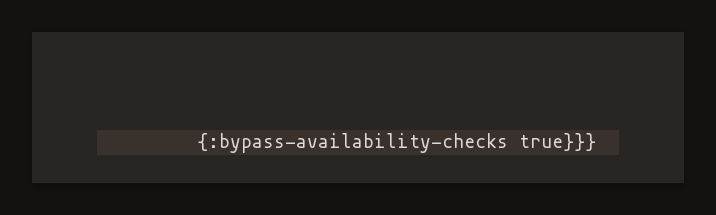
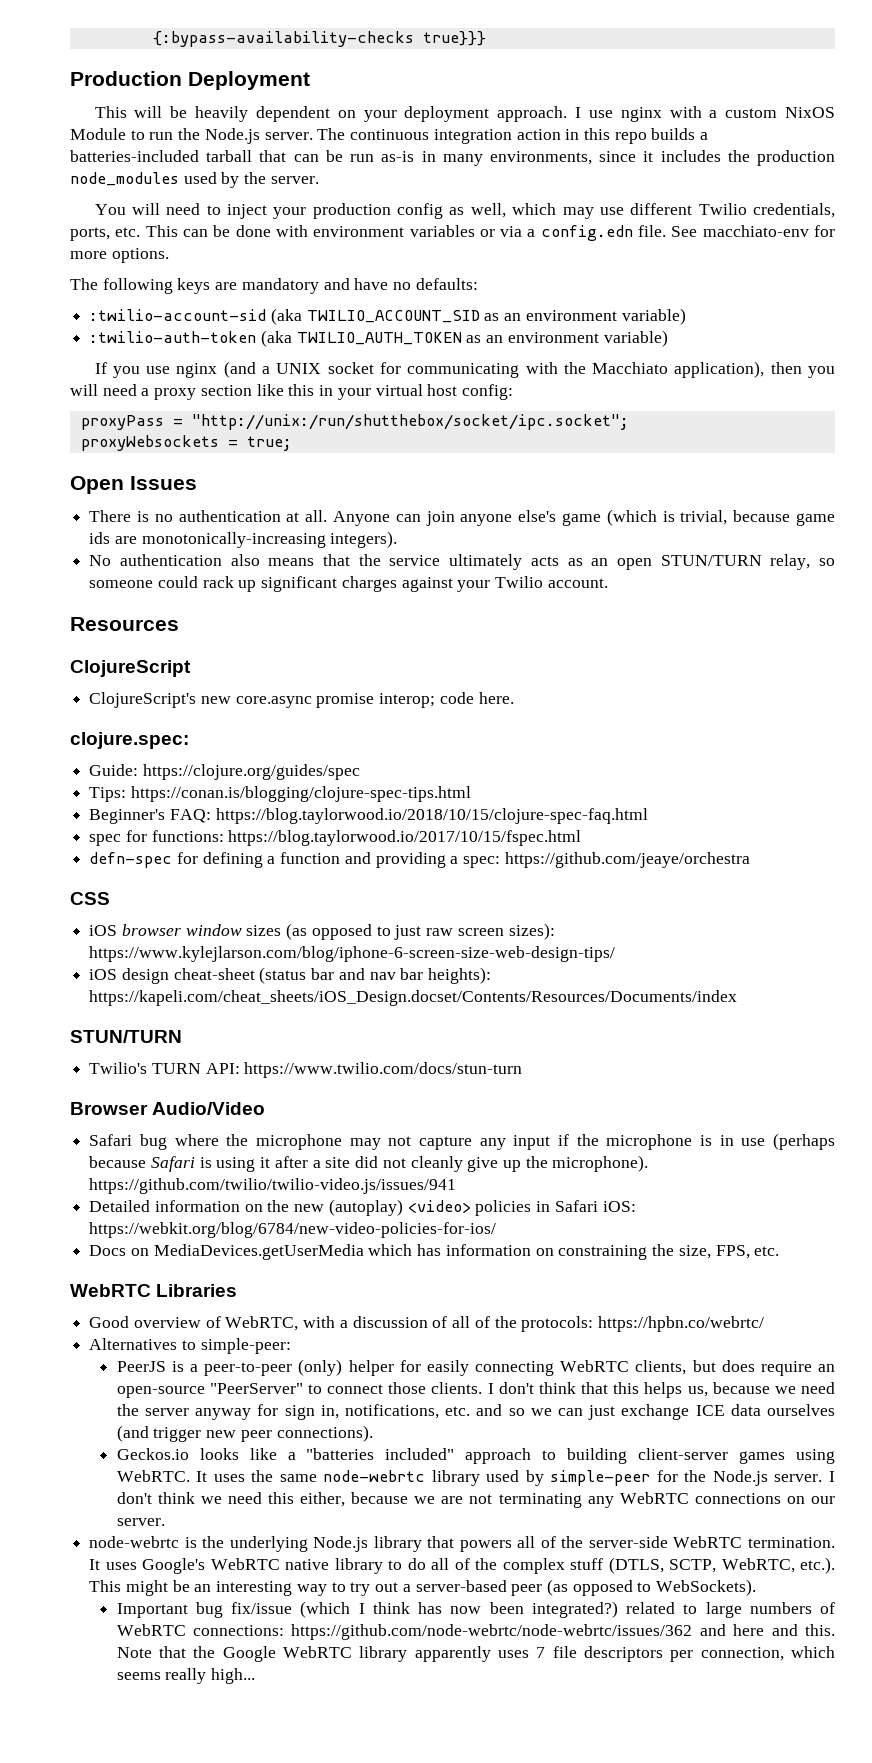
(596, 142) none -> [70,71,310,90] [94,106,835,122] [70,128,709,144] [70,150,835,166] [70,172,319,188] [94,203,835,219] [70,225,835,241] [70,248,169,263] [70,278,478,294] [89,308,686,325] [89,330,668,347] [94,361,835,378] [70,384,513,400] [80,414,629,430] [80,435,292,451] [70,476,197,494] [89,509,835,526] [89,531,398,548] [89,554,835,570] [89,576,608,592] [70,617,179,631] [70,660,191,677] [89,692,514,708] [70,732,189,749] [89,764,360,780] [89,786,471,802] [89,808,648,824] [89,830,582,846] [89,852,750,868] [70,892,110,905] [89,923,555,940] [89,946,616,962] [89,967,492,984] [89,990,738,1006] [70,1030,182,1043] [89,1062,523,1078] [70,1102,266,1115] [89,1133,835,1150] [89,1155,649,1172] [89,1178,457,1194] [89,1199,636,1216] [89,1222,497,1238] [89,1244,780,1260] [70,1284,238,1297] [89,1316,764,1332] [89,1338,291,1354] [116,1359,836,1376] [116,1382,835,1398] [116,1404,835,1420] [116,1425,373,1442] [116,1448,836,1464] [116,1470,835,1486] [116,1492,835,1508] [116,1518,165,1526] [89,1536,835,1552] [89,1557,835,1574] [89,1579,757,1596] [116,1601,836,1618] [116,1624,835,1640] [116,1646,835,1662] [116,1668,256,1684] // Production Deployment // This will be heavily dependent on your deployment approach. I use nginx with a custom NixOS Module to run the Node.js server. The continuous integration action in this repo builds a batteries-included tarball that can be run as-is in many environments, since it includes the production node_modules used by the server. // You will need to inject your production config as well, which may use different Twilio credentials, ports, etc. This can be done with environment variables or via a config.edn file. See macchiato-env for more options. // The following keys are mandatory and have no defaults: // :twilio-account-sid (aka TWILIO_ACCOUNT_SID as an environment variable) // :twilio-auth-token (aka TWILIO_AUTH_TOKEN as an environment variable) // If you use nginx (and a UNIX socket for communicating with the Macchiato application), then you will need a proxy section like this in your virtual host config: // proxyPass = "http://unix:/run/shutthebox/socket/ipc.socket"; // proxyWebsockets = true; // Open Issues // There is no authentication at all. Anyone can join anyone else's game (which is trivial, because game ids are monotonically-increasing integers). // No authentication also means that the service ultimately acts as an open STUN/TURN relay, so someone could rack up significant charges against your Twilio account. // Resources // ClojureScript // ClojureScript's new core.async promise interop; code here. // clojure.spec: // Guide: https://clojure.org/guides/spec // Tips: https://conan.is/blogging/clojure-spec-tips.html // Beginner's FAQ: https://blog.taylorwood.io/2018/10/15/clojure-spec-faq.html // spec for functions: https://blog.taylorwood.io/2017/10/15/fspec.html // defn-spec for defining a function and providing a spec: https://github.com/jeaye/orchestra // CSS // iOS browser window sizes (as opposed to just raw screen sizes): https://www.kylejlarson.com/blog/iphone-6-screen-size-web-design-tips/ // iOS design cheat-sheet (status bar and nav bar heights): https://kapeli.com/cheat_sheets/iOS_Design.docset/Contents/Resources/Documents/index // STUN/TURN // Twilio's TURN API: https://www.twilio.com/docs/stun-turn // Browser Audio/Video // Safari bug where the microphone may not capture any input if the microphone is in use (perhaps because Safari is using it after a site did not cleanly give up the microphone). https://github.com/twilio/twilio-video.js/issues/941 // Detailed information on the new (autoplay) <video> policies in Safari iOS: https://webkit.org/blog/6784/new-video-policies-for-ios/ // Docs on MediaDevices.getUserMedia which has information on constraining the size, FPS, etc. // WebRTC Libraries // Good overview of WebRTC, with a discussion of all of the protocols: https://hpbn.co/webrtc/ // Alternatives to simple-peer: // PeerJS is a peer-to-peer (only) helper for easily connecting WebRTC clients, but does require an open-source "PeerServer" to connect those clients. I don't think that this helps us, because we need the server anyway for sign in, notifications, etc. and so we can just exchange ICE data ourselves (and trigger new peer connections). // Geckos.io looks like a "batteries included" approach to building client-server games using WebRTC. It uses the same node-webrtc library used by simple-peer for the Node.js server. I don't think we need this either, because we are not terminating any WebRTC connections on our server. // node-webrtc is the underlying Node.js library that powers all of the server-side WebRTC termination. It uses Google's WebRTC native library to do all of the complex stuff (DTLS, SCTP, WebRTC, etc.). This might be an interesting way to try out a server-based peer (as opposed to WebSockets). // Important bug fix/issue (which I think has now been integrated?) related to large numbers of WebRTC connections: https://github.com/node-webrtc/node-webrtc/issues/362 and here and this. Note that the Google WebRTC library apparently uses 7 file descriptors per connection, which seems really high...

